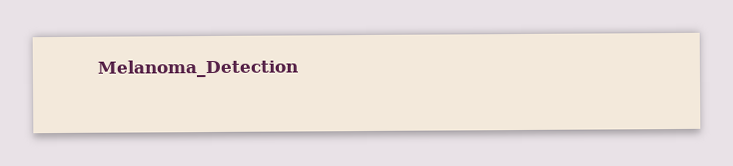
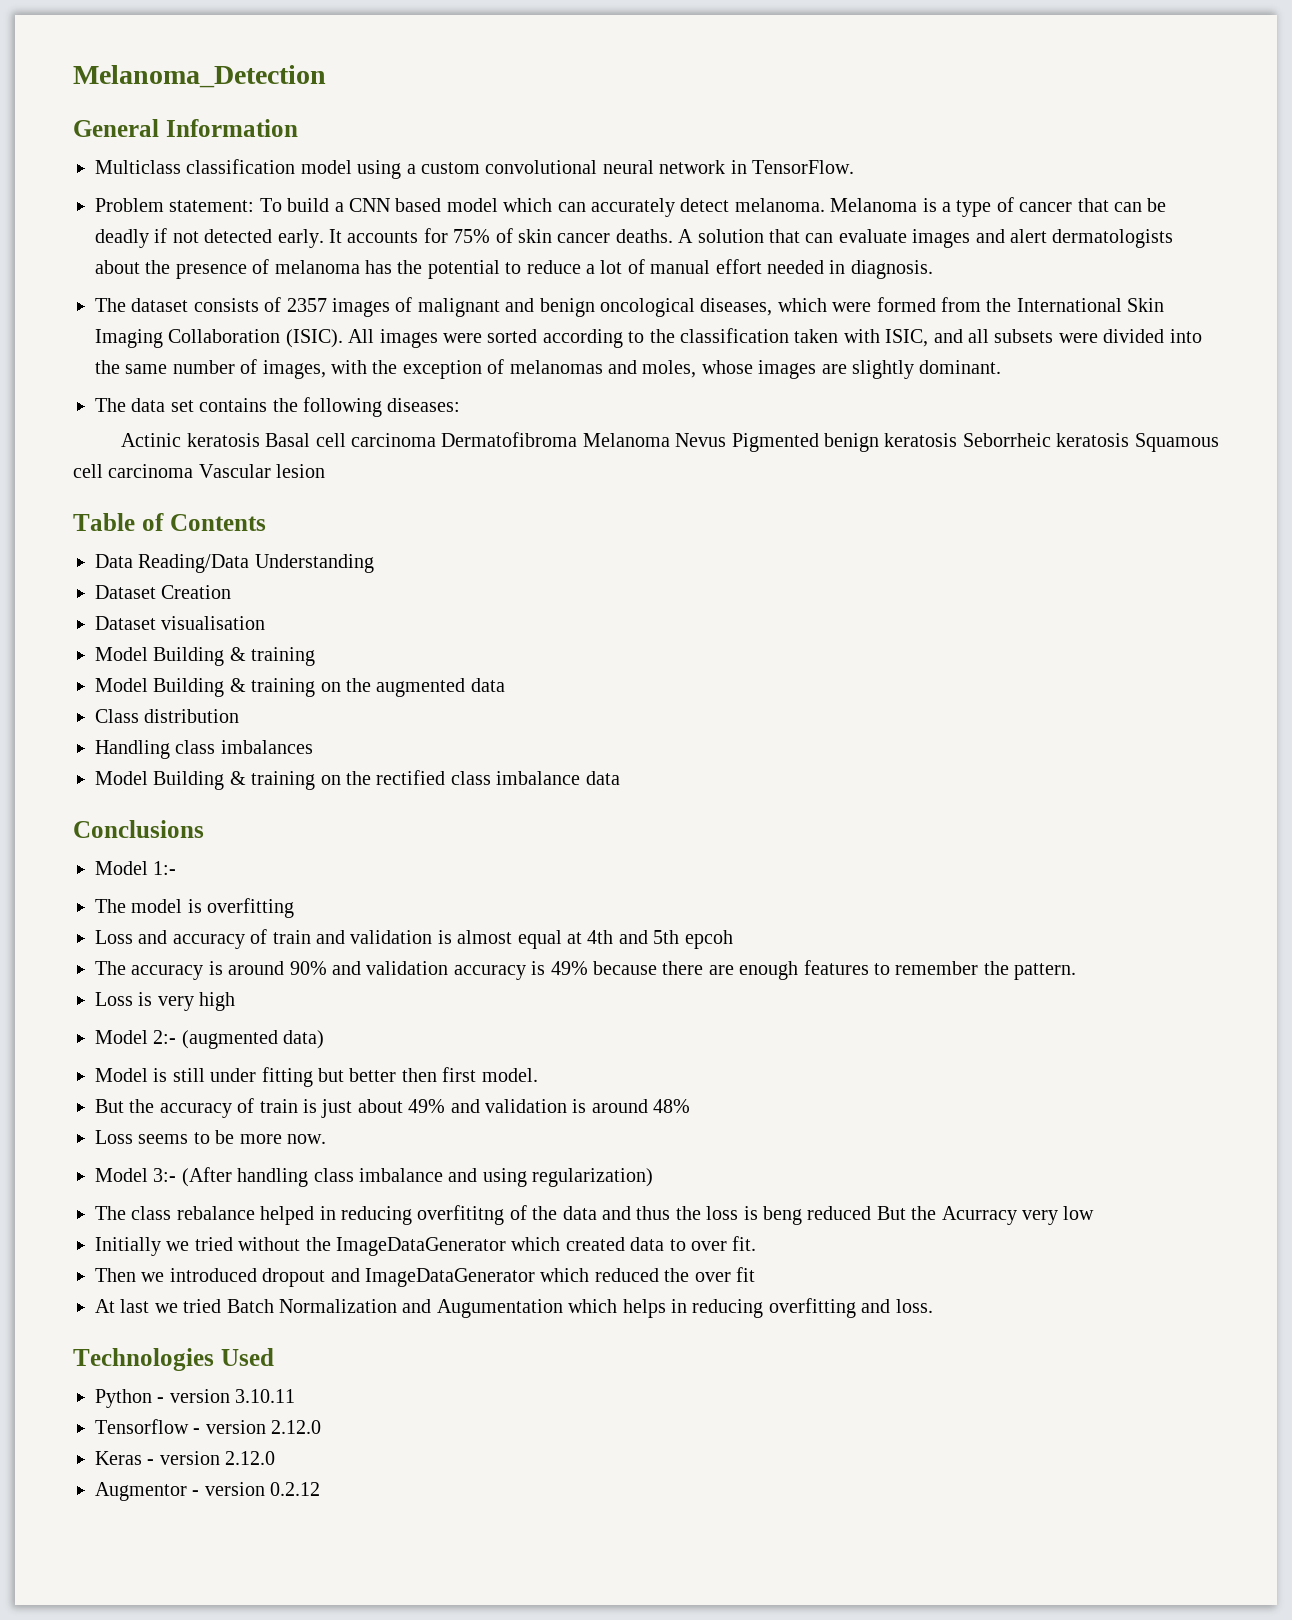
(298, 68) none -> [73,119,298,137] [95,159,854,179] [95,197,1167,217] [95,228,1174,248] [95,259,933,279] [95,297,1165,317] [95,328,1202,348] [95,359,1002,379] [95,397,461,417] [121,432,1219,452] [73,464,326,478] [73,513,266,531] [95,554,374,573] [95,585,232,599] [95,616,266,630] [95,647,316,666] [95,678,505,697] [95,709,240,723] [95,740,313,759] [95,770,620,790] [73,820,204,838] [95,861,177,875] [95,898,295,918] [95,929,733,949] [95,960,1077,980] [95,992,236,1011] [95,1030,325,1049] [95,1067,538,1087] [95,1098,691,1118] [95,1130,326,1144] [95,1167,654,1187] [95,1205,1095,1225] [95,1236,757,1256] [95,1267,755,1287] [95,1298,933,1318] [73,1348,274,1371] [95,1389,296,1408] [95,1419,322,1434] [95,1451,276,1465] [95,1482,321,1501] // General Information // Multiclass classification model using a custom convolutional neural network in TensorFlow. // Problem statement: To build a CNN based model which can accurately detect melanoma. Melanoma is a type of cancer that can be deadly if not detected early. It accounts for 75% of skin cancer deaths. A solution that can evaluate images and alert dermatologists about the presence of melanoma has the potential to reduce a lot of manual effort needed in diagnosis. // The dataset consists of 2357 images of malignant and benign oncological diseases, which were formed from the International Skin Imaging Collaboration (ISIC). All images were sorted according to the classification taken with ISIC, and all subsets were divided into the same number of images, with the exception of melanomas and moles, whose images are slightly dominant. // The data set contains the following diseases: // Actinic keratosis Basal cell carcinoma Dermatofibroma Melanoma Nevus Pigmented benign keratosis Seborrheic keratosis Squamous cell carcinoma Vascular lesion // Table of Contents // Data Reading/Data Understanding // Dataset Creation // Dataset visualisation // Model Building & training // Model Building & training on the augmented data // Class distribution // Handling class imbalances // Model Building & training on the rectified class imbalance data // Conclusions // Model 1:- // The model is overfitting // Loss and accuracy of train and validation is almost equal at 4th and 5th epcoh // The accuracy is around 90% and validation accuracy is 49% because there are enough features to remember the pattern. // Loss is very high // Model 2:- (augmented data) // Model is still under fitting but better then first model. // But the accuracy of train is just about 49% and validation is around 48% // Loss seems to be more now. // Model 3:- (After handling class imbalance and using regularization) // The class rebalance helped in reducing overfititng of the data and thus the loss is beng reduced But the Acurracy very low // Initially we tried without the ImageDataGenerator which created data to over fit. // Then we introduced dropout and ImageDataGenerator which reduced the over fit // At last we tried Batch Normalization and Augumentation which helps in reducing overfitting and loss. // Technologies Used // Python - version 3.10.11 // Tensorflow - version 2.12.0 // Keras - version 2.12.0 // Augmentor - version 0.2.12

